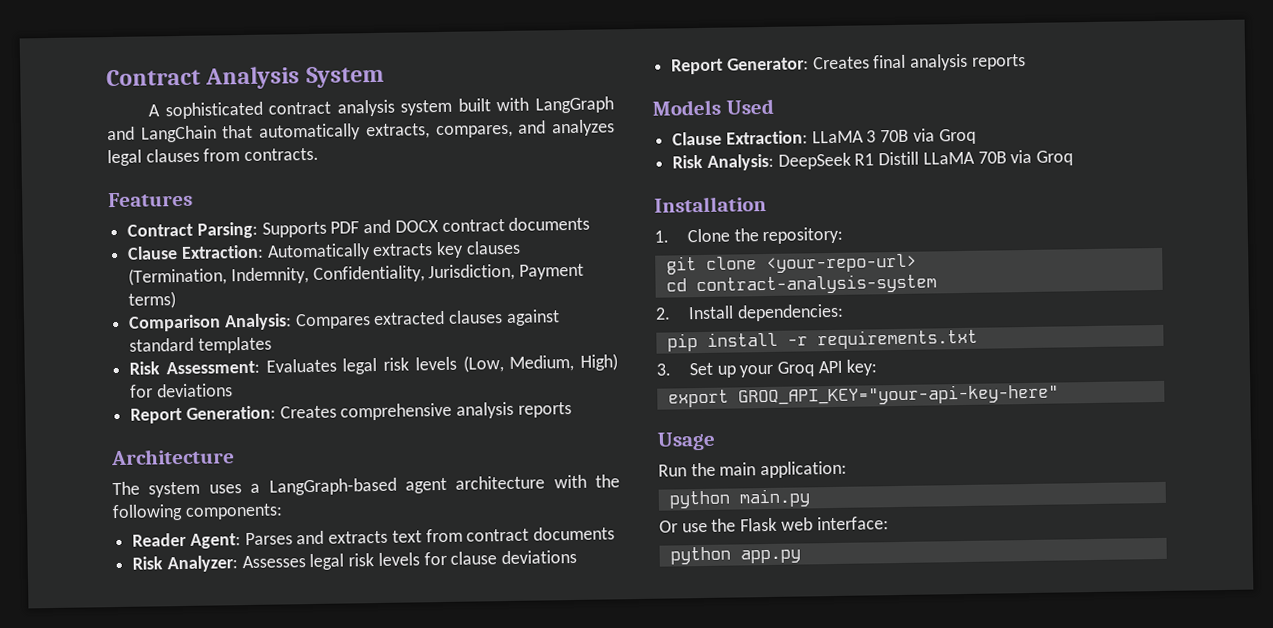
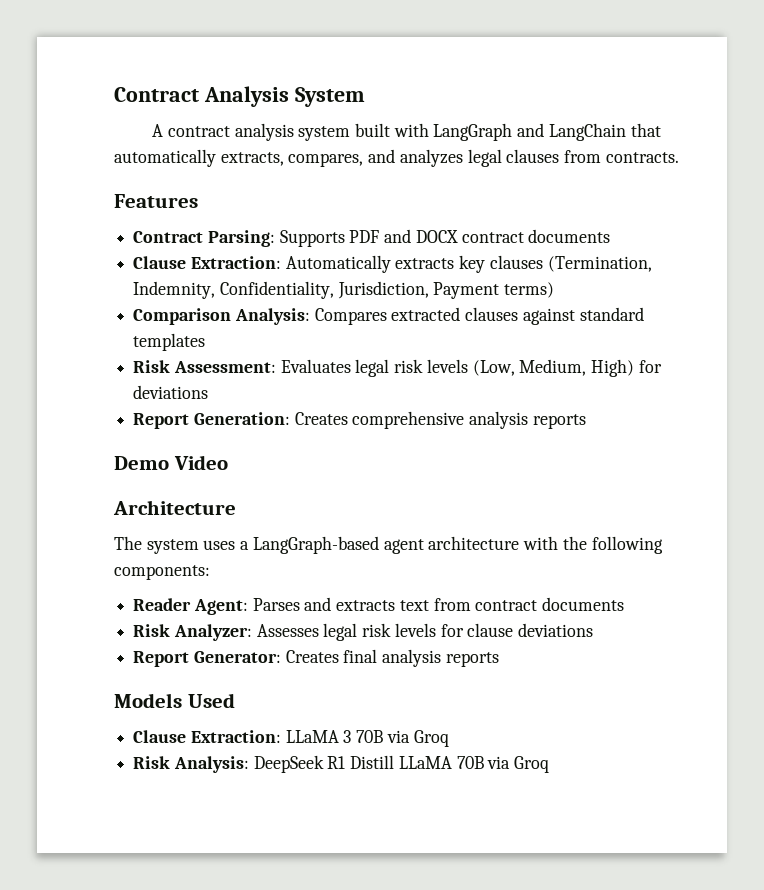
[164,101,263,120] sophisticated -> (164, 130) none
(572, 410) none -> [114,455,228,470] // Demo Video
[654,195,767,213] [654,226,844,245] [665,253,917,275] [665,273,937,296] [655,303,844,322] [666,328,978,352] [656,359,878,378] [667,383,1059,408] [657,431,716,451] [658,460,848,479] [668,488,810,509] [659,516,889,533] [669,546,801,565] // Installation // 1. Clone the repository: // git clone <your-repo-url> // cd contract-analysis-system // 2. Install dependencies: // pip install -r requirements.txt // 3. Set up your Groq API key: // export GROQ_API_KEY="your-api-key-here" // Usage // Run the main application: // python main.py // Or use the Flask web interface: // python app.py -> (550, 764) none

